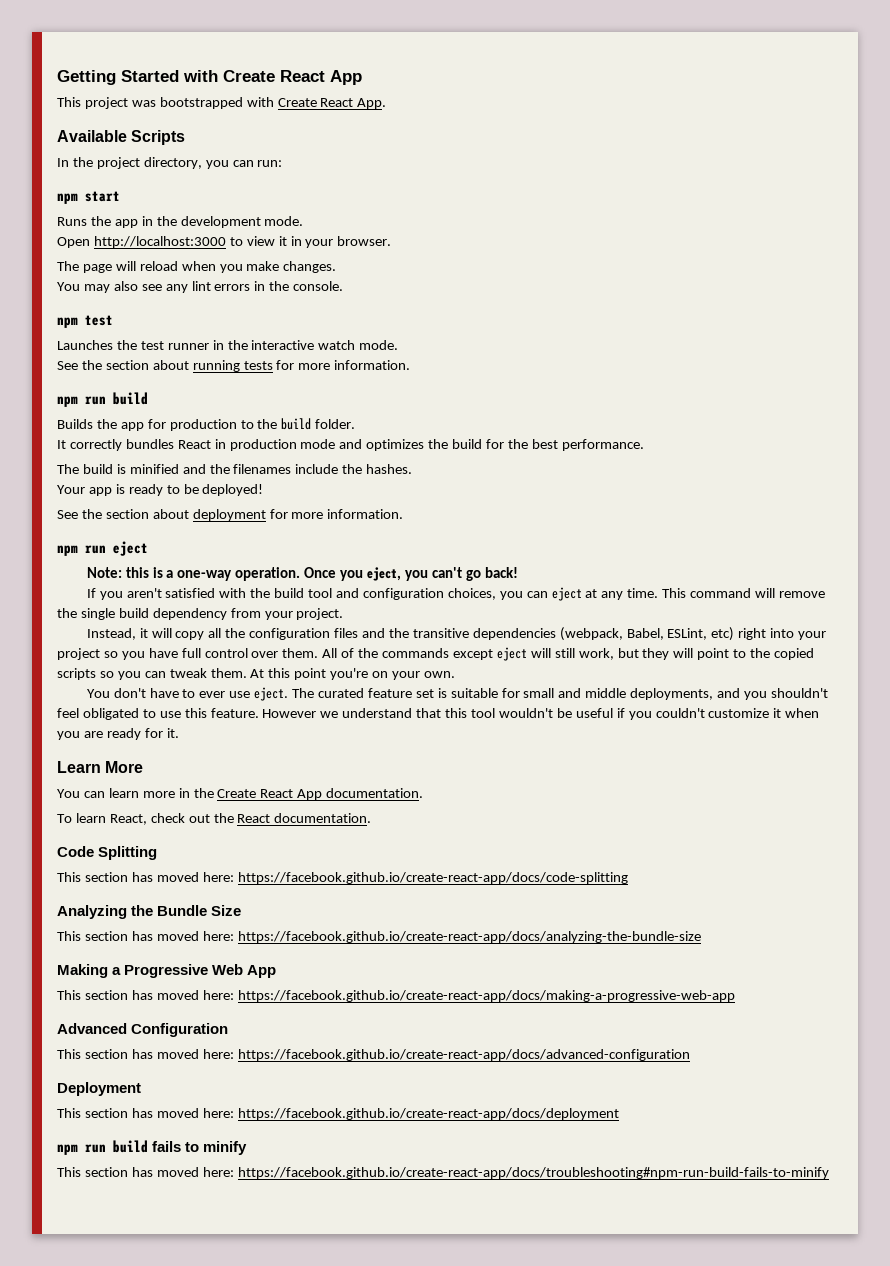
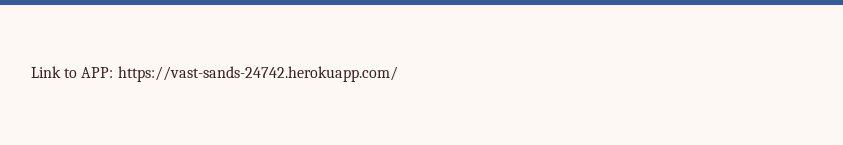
[57,70,362,85] [57,97,387,109] [57,130,186,145] [57,157,283,169] [57,191,120,204] [57,216,304,228] [57,236,392,248] [57,261,337,273] [57,281,344,293] [57,315,113,328] [57,340,399,350] [57,360,411,372] [57,392,148,407] [57,418,356,431] [57,439,644,451] [57,464,413,474] [57,484,264,496] [57,509,404,521] [57,541,148,556] [86,567,518,581] [86,587,825,601] [57,608,344,620] [86,627,827,641] [57,647,815,661] [57,668,455,680] [86,687,828,701] [57,708,820,720] [57,728,179,740] [57,761,144,773] [57,788,424,800] [57,813,372,825] [57,846,158,860] [57,872,628,884] [57,905,242,919] [57,931,701,943] [57,964,277,978] [57,990,735,1002] [57,1023,229,1037] [57,1049,690,1061] [57,1082,141,1096] [57,1108,619,1120] [57,1140,248,1155] [57,1167,829,1179] Getting Started with Create React App // This project was bootstrapped with Create React App. // Available Scripts // In the project directory, you can run: // npm start // Runs the app in the development mode. // Open http://localhost:3000 to view it in your browser. // The page will reload when you make changes. // You may also see any lint errors in the console. // npm test // Launches the test runner in the interactive watch mode. // See the section about running tests for more information. // npm run build // Builds the app for production to the build folder. // It correctly bundles React in production mode and optimizes the build for the best performance. // The build is minified and the filenames include the hashes. // Your app is ready to be deployed! // See the section about deployment for more information. // npm run eject // Note: this is a one-way operation. Once you eject, you can't go back! // If you aren't satisfied with the build tool and configuration choices, you can eject at any time. This command will remove the single build dependency from your project. // Instead, it will copy all the configuration files and the transitive dependencies (webpack, Babel, ESLint, etc) right into your project so you have full control over them. All of the commands except eject will still work, but they will point to the copied scripts so you can tweak them. At this point you're on your own. // You don't have to ever use eject. The curated feature set is suitable for small and middle deployments, and you shouldn't feel obligated to use this feature. However we understand that this tool wouldn't be useful if you couldn't customize it when you are ready for it. // Learn More // You can learn more in the Create React App documentation. // To learn React, check out the React documentation. // Code Splitting // This section has moved here: https://facebook.github.io/create-react-app/docs/code-splitting // Analyzing the Bundle Size // This section has moved here: https://facebook.github.io/create-react-app/docs/analyzing-the-bundle-size // Making a Progressive Web App // This section has moved here: https://facebook.github.io/create-react-app/docs/making-a-progressive-web-app // Advanced Configuration // This section has moved here: https://facebook.github.io/create-react-app/docs/advanced-configuration // Deployment // This section has moved here: https://facebook.github.io/create-react-app/docs/deployment // npm run build fails to minify // This section has moved here: https://facebook.github.io/create-react-app/docs/troubleshooting#npm-run-build-fails-to-minify -> [31,66,398,82] Link to APP: https://vast-sands-24742.herokuapp.com/

